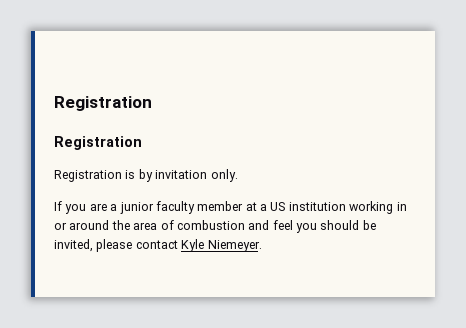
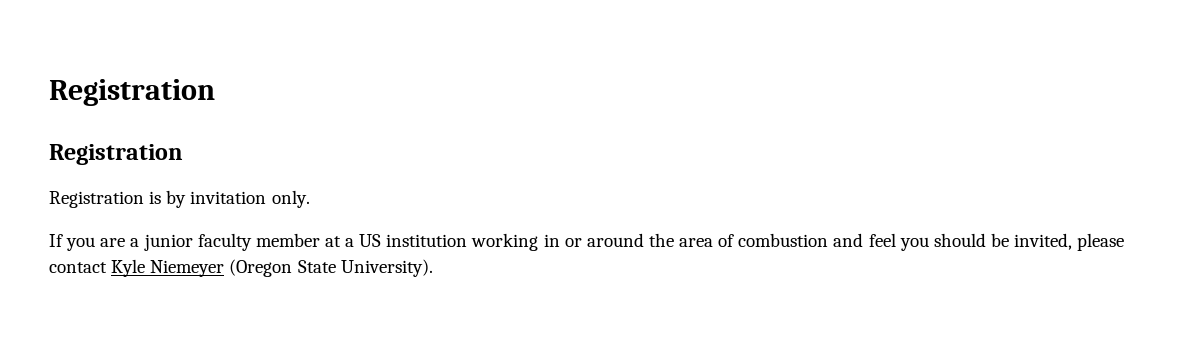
[207,240,262,252] Niemeyer. -> [150,259,433,277] Niemeyer (Oregon State University).

